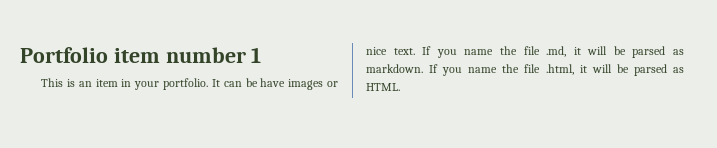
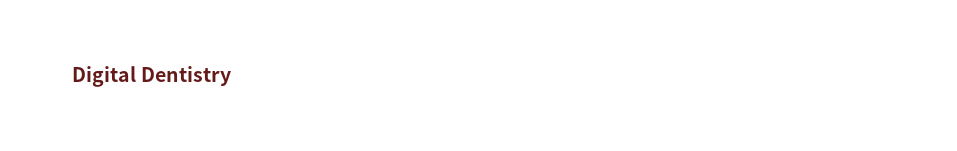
[20,47,262,63] [41,78,339,90] [366,46,684,58] [366,64,684,76] [366,83,400,91] Portfolio item number 1 // This is an item in your portfolio. It can be have images or nice text. If you name the file .md, it will be parsed as markdown. If you name the file .html, it will be parsed as HTML. -> [72,66,232,87] Digital Dentistry

